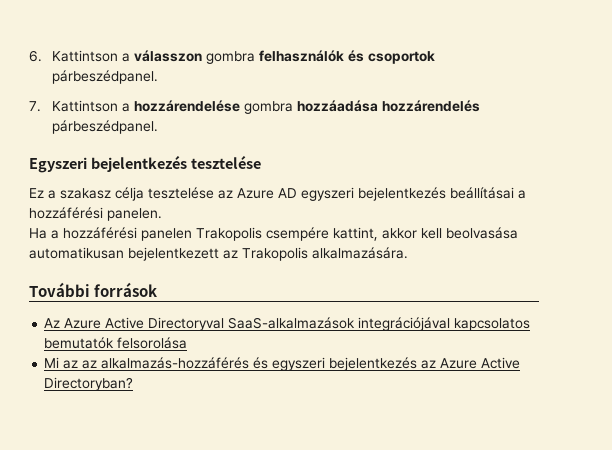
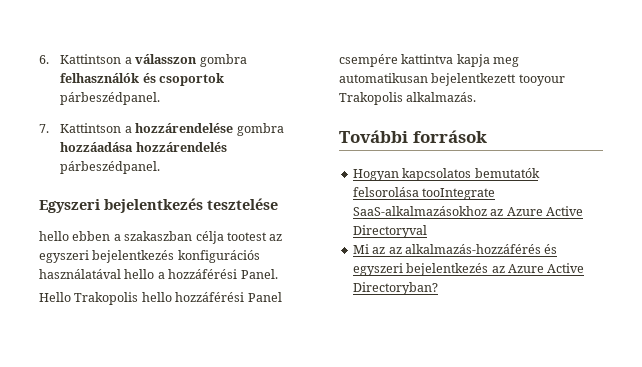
[29,187,526,201] [29,207,162,221] [29,227,518,241] [29,247,408,261] [29,282,158,297] [44,317,531,331] [44,337,188,349] Ez a szakasz célja tesztelése az Azure AD egyszeri bejelentkezés beállításai a hozzáférési panelen. // Ha a hozzáférési panelen Trakopolis csempére kattint, akkor kell beolvasása automatikusan bejelentkezett az Trakopolis alkalmazására. // További források // Az Azure Active Directoryval SaaS-alkalmazások integrációjával kapcsolatos bemutatók felsorolása -> [39,231,283,244] [39,250,260,263] [39,269,278,279] [39,292,282,305] [339,54,520,67] [339,73,565,86] [339,92,477,105] [339,130,487,143] [352,168,540,181] [352,187,496,200] [352,206,583,216] [352,225,427,238] hello ebben a szakaszban célja tootest az egyszeri bejelentkezés konfigurációs használatával hello a hozzáférési Panel. // Hello Trakopolis hello hozzáférési Panel csempére kattintva kapja meg automatikusan bejelentkezett tooyour Trakopolis alkalmazás. // További források // Hogyan kapcsolatos bemutatók felsorolása tooIntegrate SaaS-alkalmazásokhoz az Azure Active Directoryval

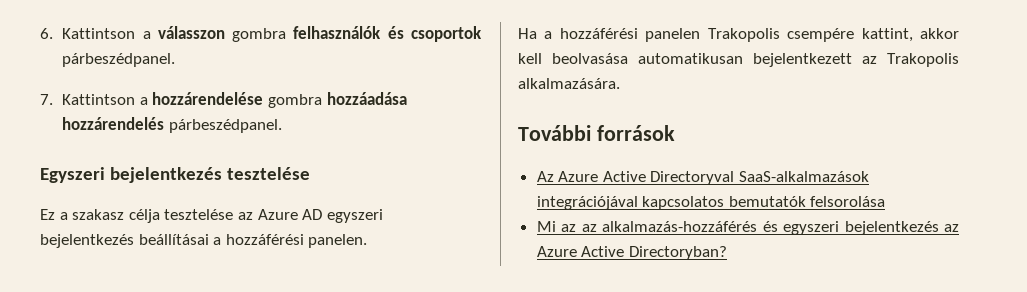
[39,231,283,244] [39,250,260,263] [39,269,278,279] [39,292,282,305] [339,54,520,67] [339,73,565,86] [339,92,477,105] [339,130,487,143] [352,168,540,181] [352,187,496,200] [352,206,583,216] [352,225,427,238] hello ebben a szakaszban célja tootest az egyszeri bejelentkezés konfigurációs használatával hello a hozzáférési Panel. // Hello Trakopolis hello hozzáférési Panel csempére kattintva kapja meg automatikusan bejelentkezett tooyour Trakopolis alkalmazás. // További források // Hogyan kapcsolatos bemutatók felsorolása tooIntegrate SaaS-alkalmazásokhoz az Azure Active Directoryval -> [40,209,383,223] [40,234,368,248] [518,28,959,42] [518,53,959,67] [518,78,620,89] [518,125,675,141] [536,171,870,185] [536,196,886,210] Ez a szakasz célja tesztelése az Azure AD egyszeri bejelentkezés beállításai a hozzáférési panelen. // Ha a hozzáférési panelen Trakopolis csempére kattint, akkor kell beolvasása automatikusan bejelentkezett az Trakopolis alkalmazására. // További források // Az Azure Active Directoryval SaaS-alkalmazások integrációjával kapcsolatos bemutatók felsorolása

